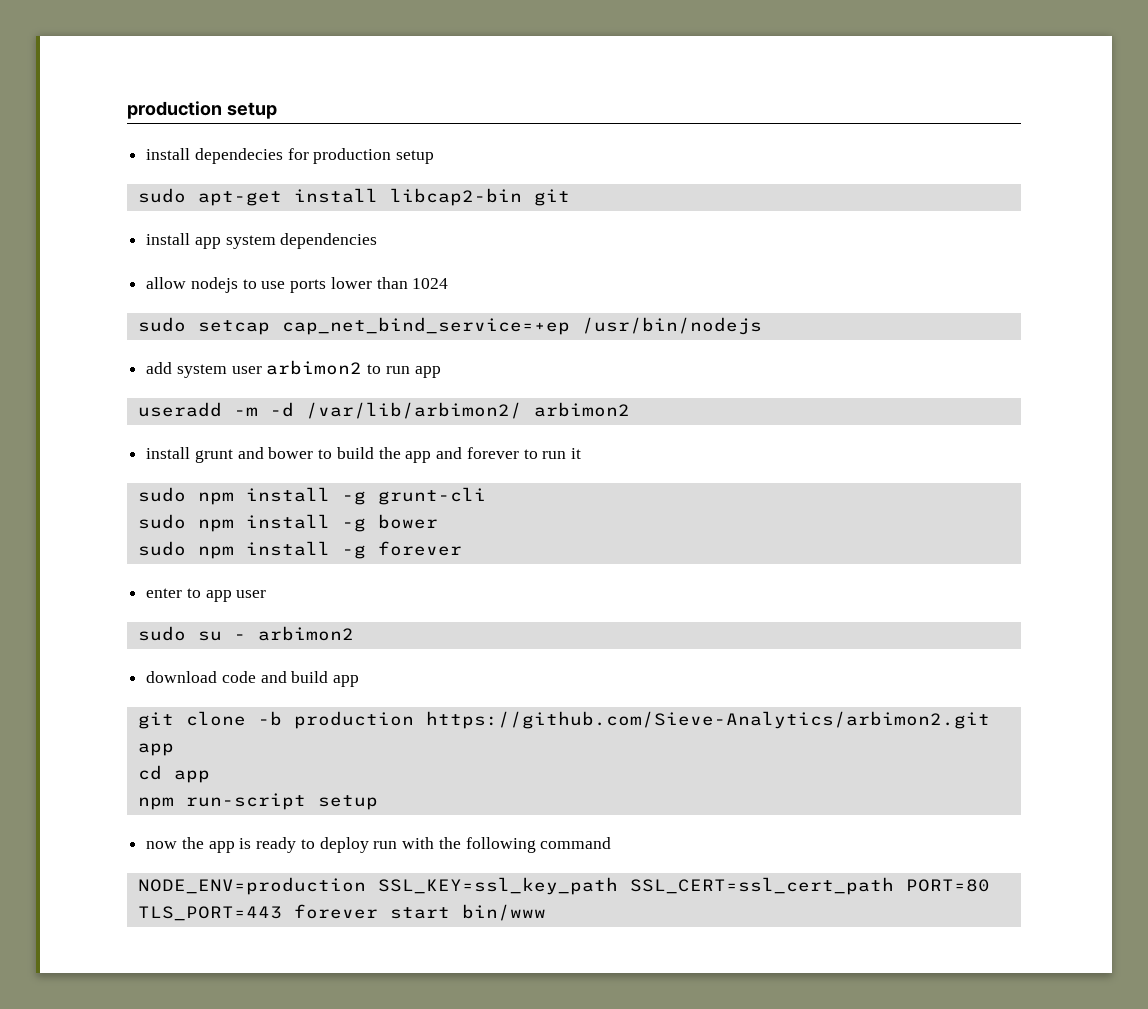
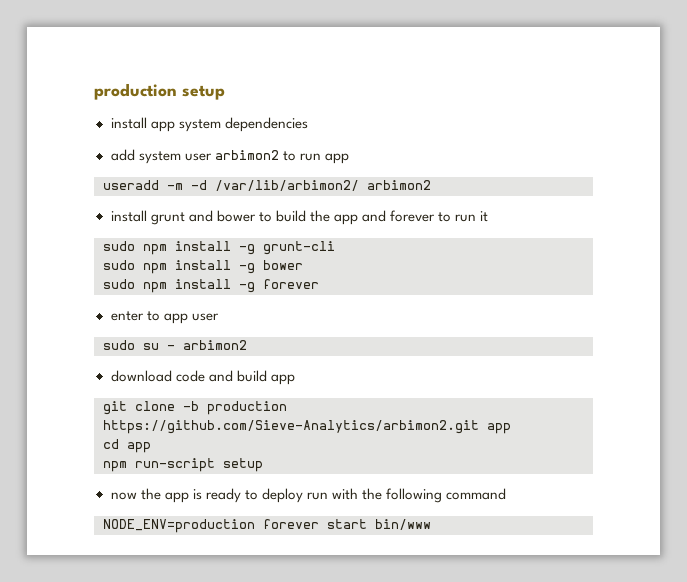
[194,148,435,164] [137,188,570,206] [146,233,378,249] [146,277,449,293] [137,317,762,335] dependecies for production setup // sudo apt-get install libcap2-bin git // install app system dependencies // allow nodejs to use ports lower than 1024 // sudo setcap cap_net_bind_service=+ep /usr/bin/nodejs -> [150,117,308,132] app system dependencies
[377,877,990,895] [137,906,282,921] SSL_KEY=ssl_key_path SSL_CERT=ssl_cert_path PORT=80 TLS_PORT=443 -> (255, 526) none

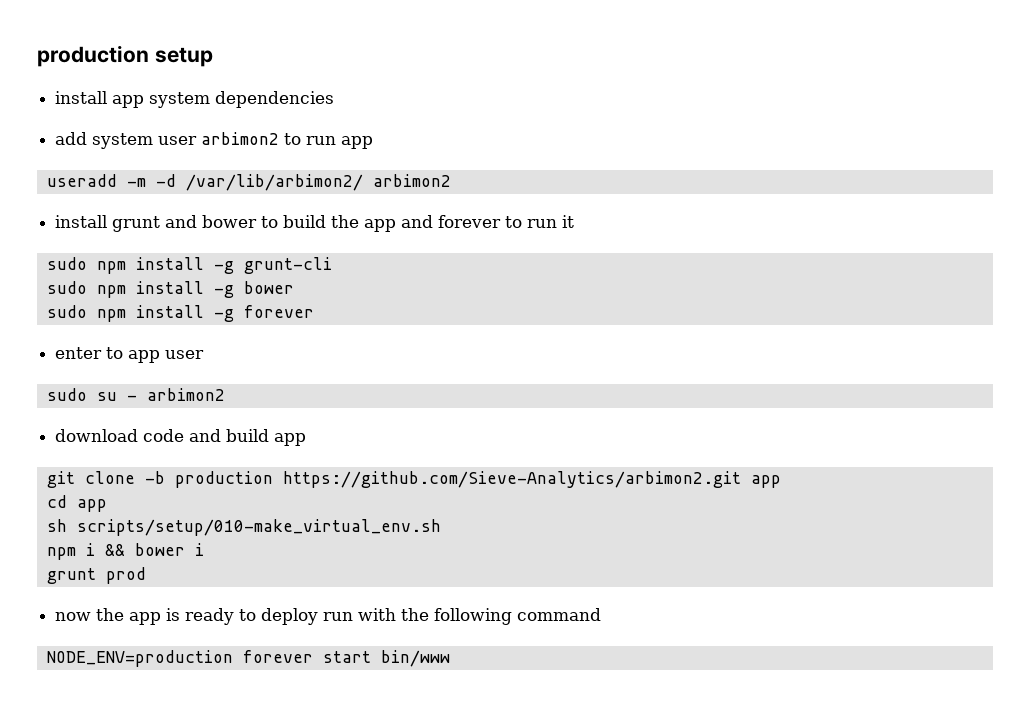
[103,458,263,472] // npm run-script setup -> [46,519,441,536] [46,543,204,560] [46,567,146,584] // sh scripts/setup/010-make_virtual_env.sh // npm i && bower i // grunt prod

